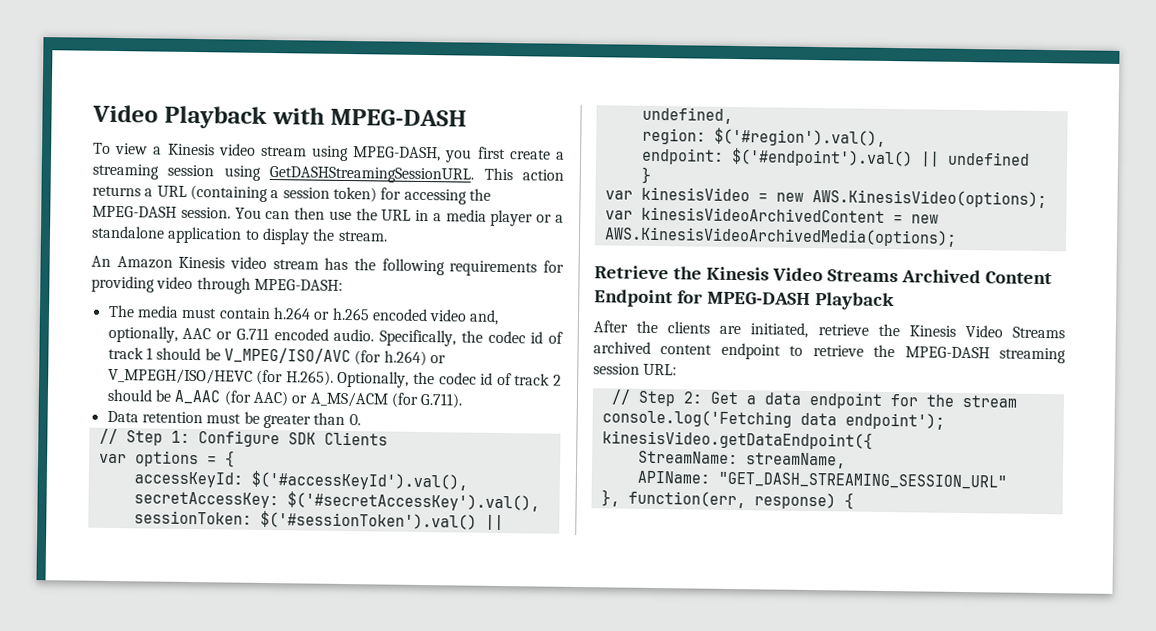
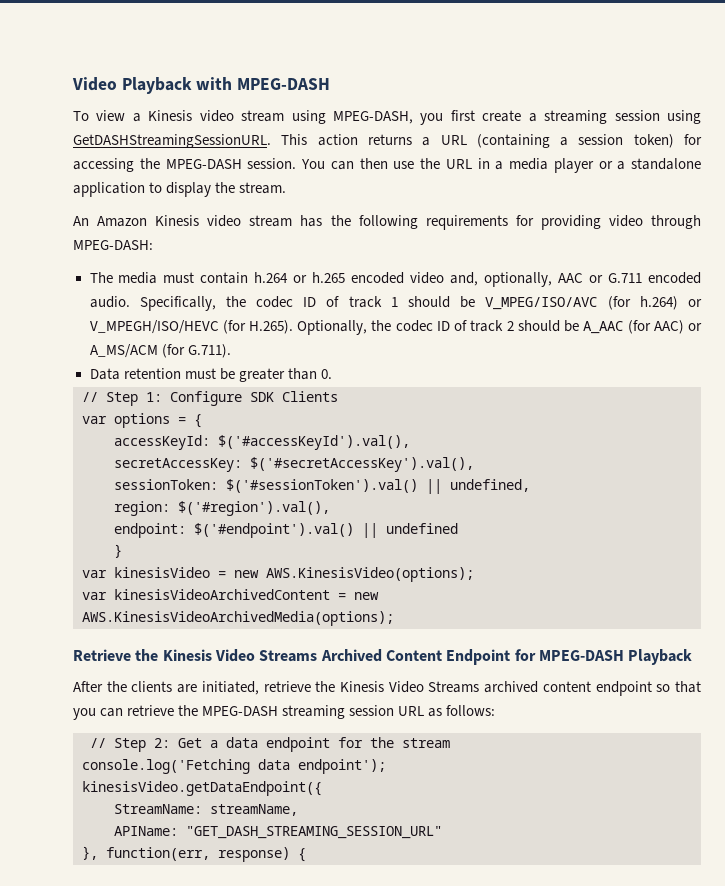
[530,331,544,344] id -> [303,297,317,307] ID
[480,372,494,385] id -> [436,321,450,331] ID
[789,345,804,356] to -> [656,681,701,693] [73,708,124,720] so that you can
[643,363,678,376] URL: -> [398,705,496,717] URL as follows:

